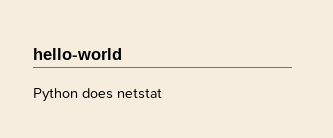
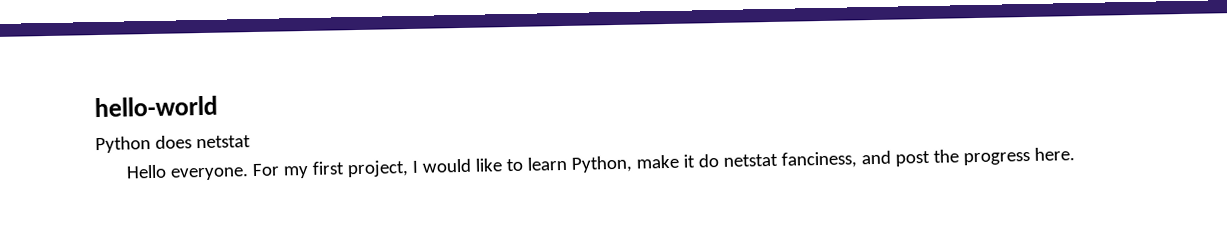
(162, 93) none -> [125,147,1075,181] // Hello everyone. For my first project, I would like to learn Python, make it do netstat fanciness, and post the progress here.

